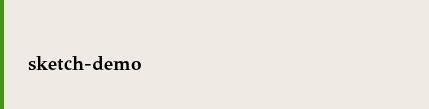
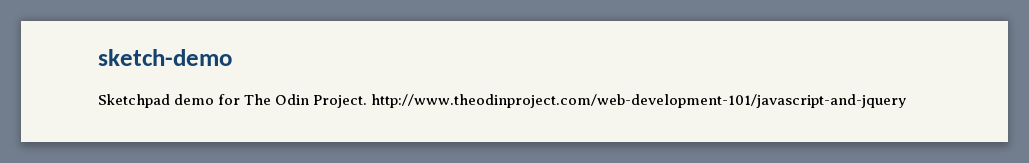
(142, 63) none -> [98,94,907,108] // Sketchpad demo for The Odin Project. http://www.theodinproject.com/web-development-101/javascript-and-jquery

